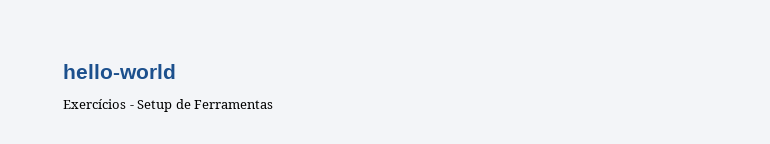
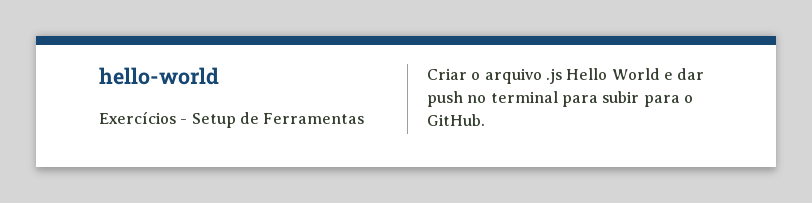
(274, 104) none -> [427,68,705,84] [427,91,693,107] [427,114,485,126] Criar o arquivo .js Hello World e dar push no terminal para subir para o GitHub.

